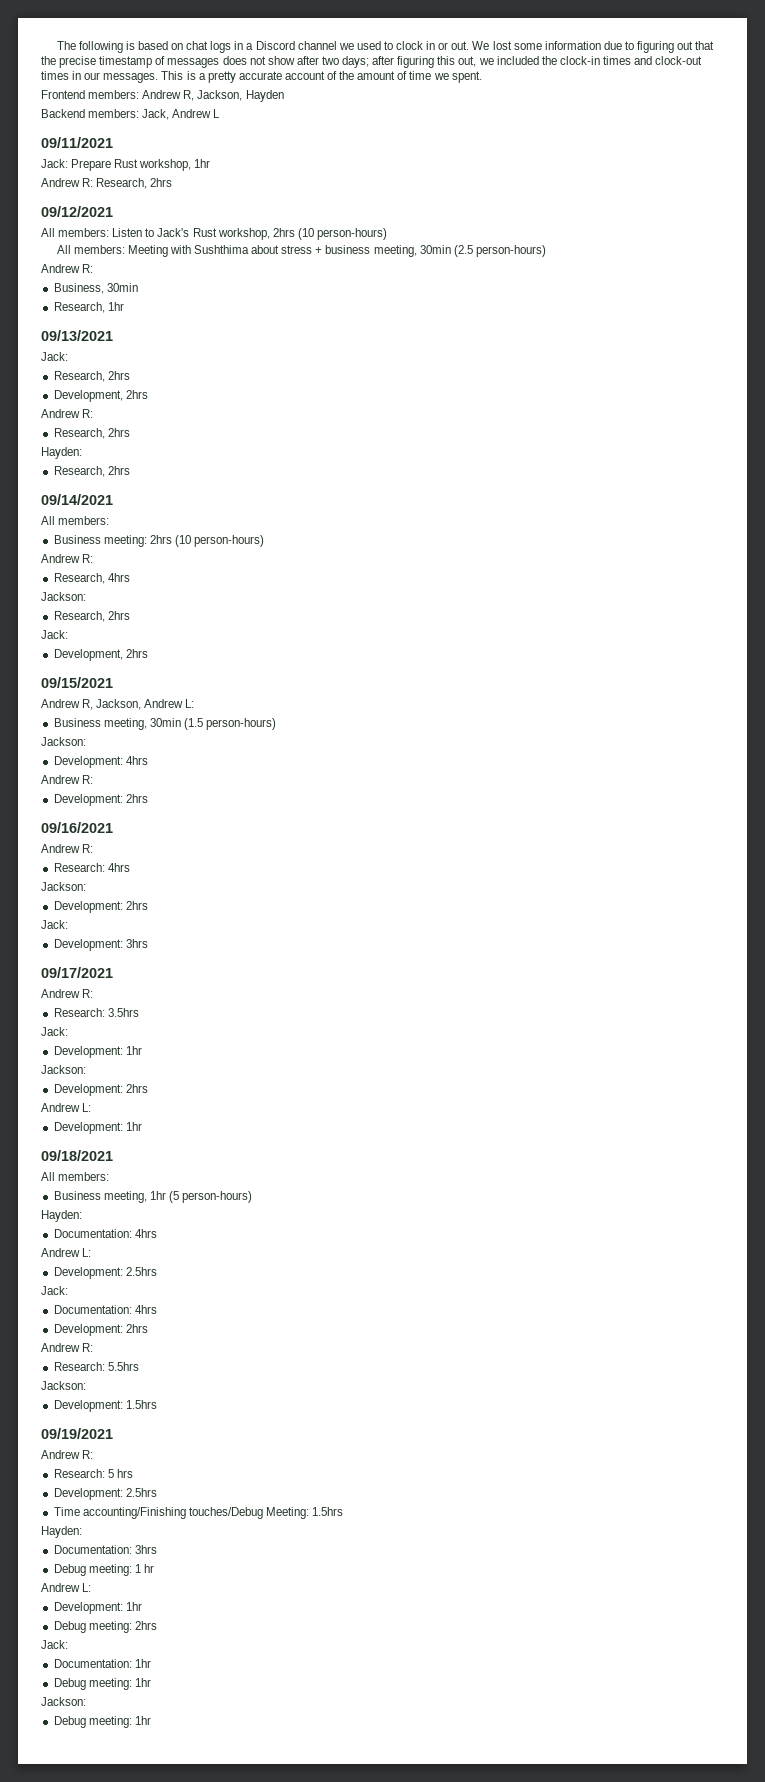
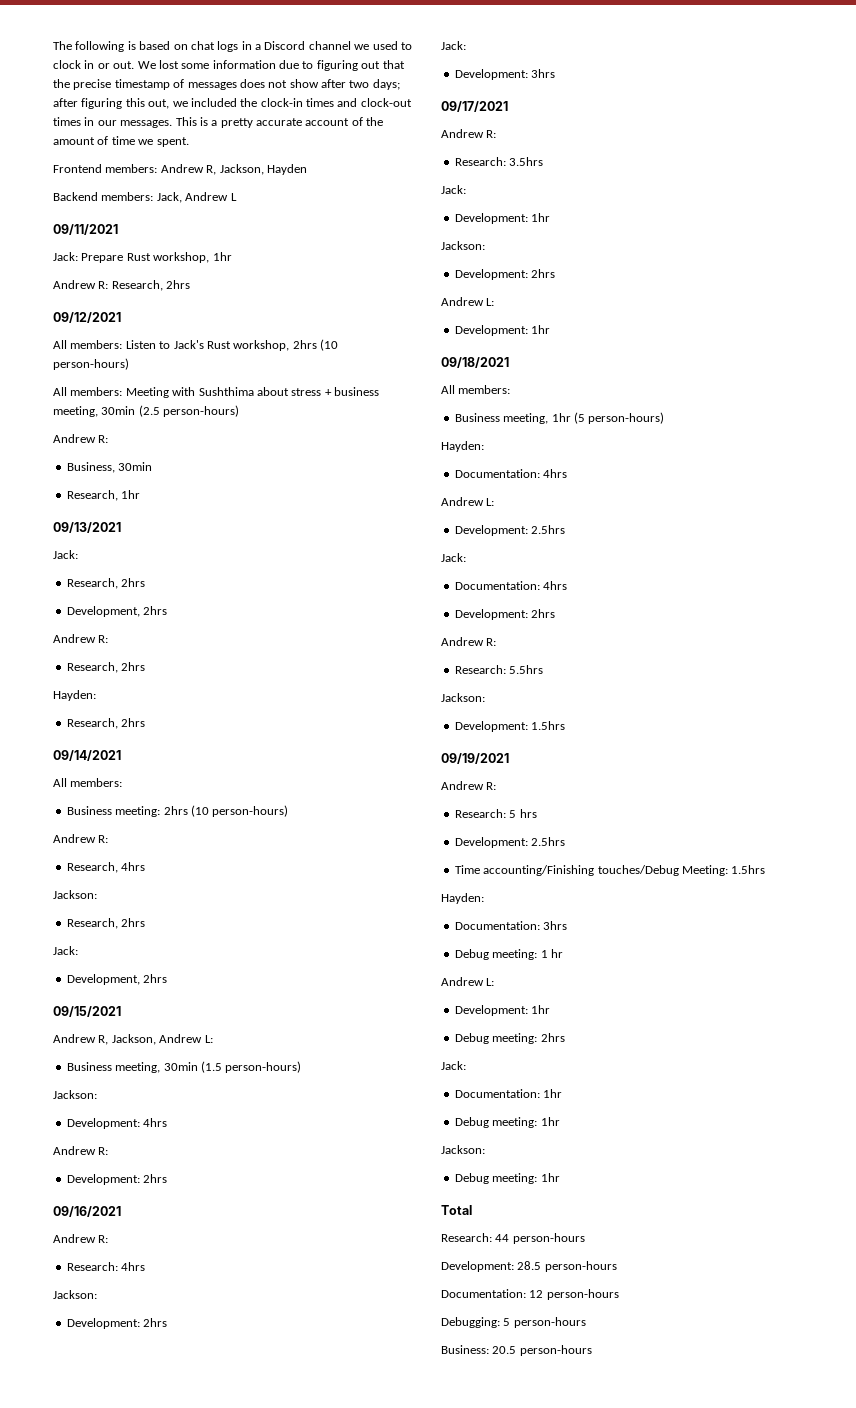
(151, 1720) none -> [441,1205,472,1215] [441,1233,585,1244] [441,1261,617,1272] [441,1289,619,1300] [441,1317,586,1328] [441,1345,592,1356] // Total // Research: 44 person-hours // Development: 28.5 person-hours // Documentation: 12 person-hours // Debugging: 5 person-hours // Business: 20.5 person-hours

